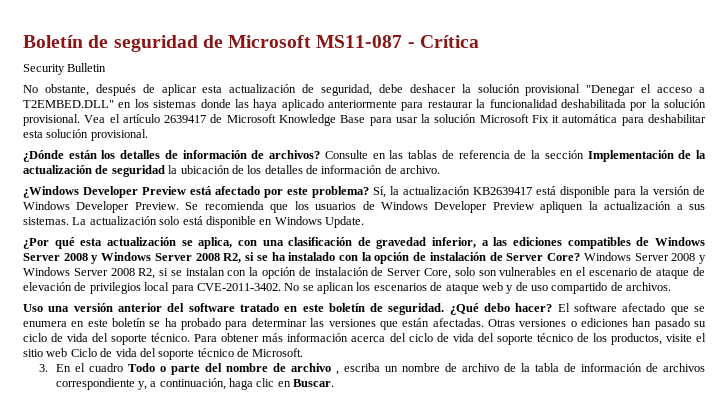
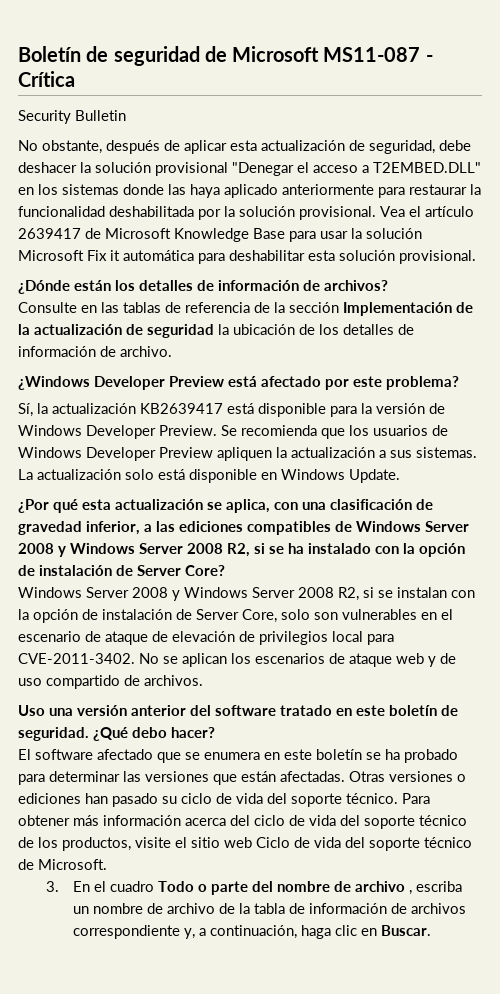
(321, 154) none -> (388, 285) //
(369, 192) none -> (459, 383) //
(581, 257) none -> (225, 570) //
(553, 307) none -> (215, 732) //

